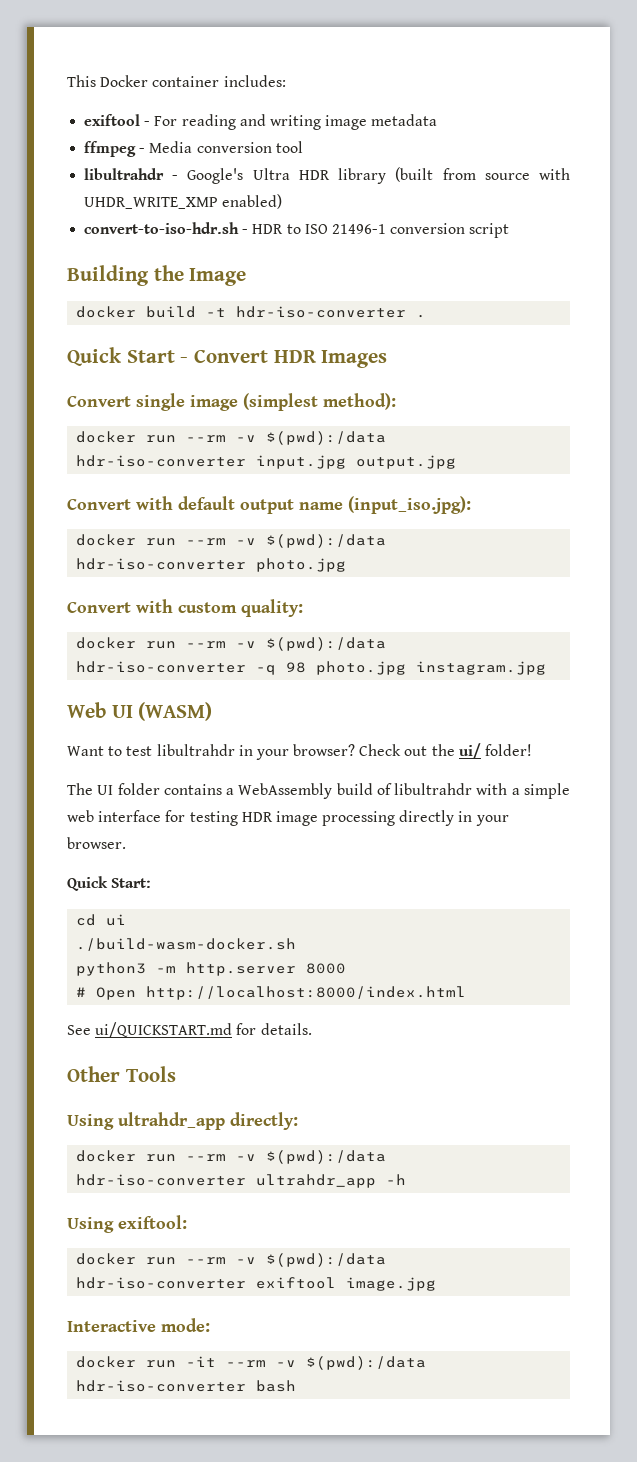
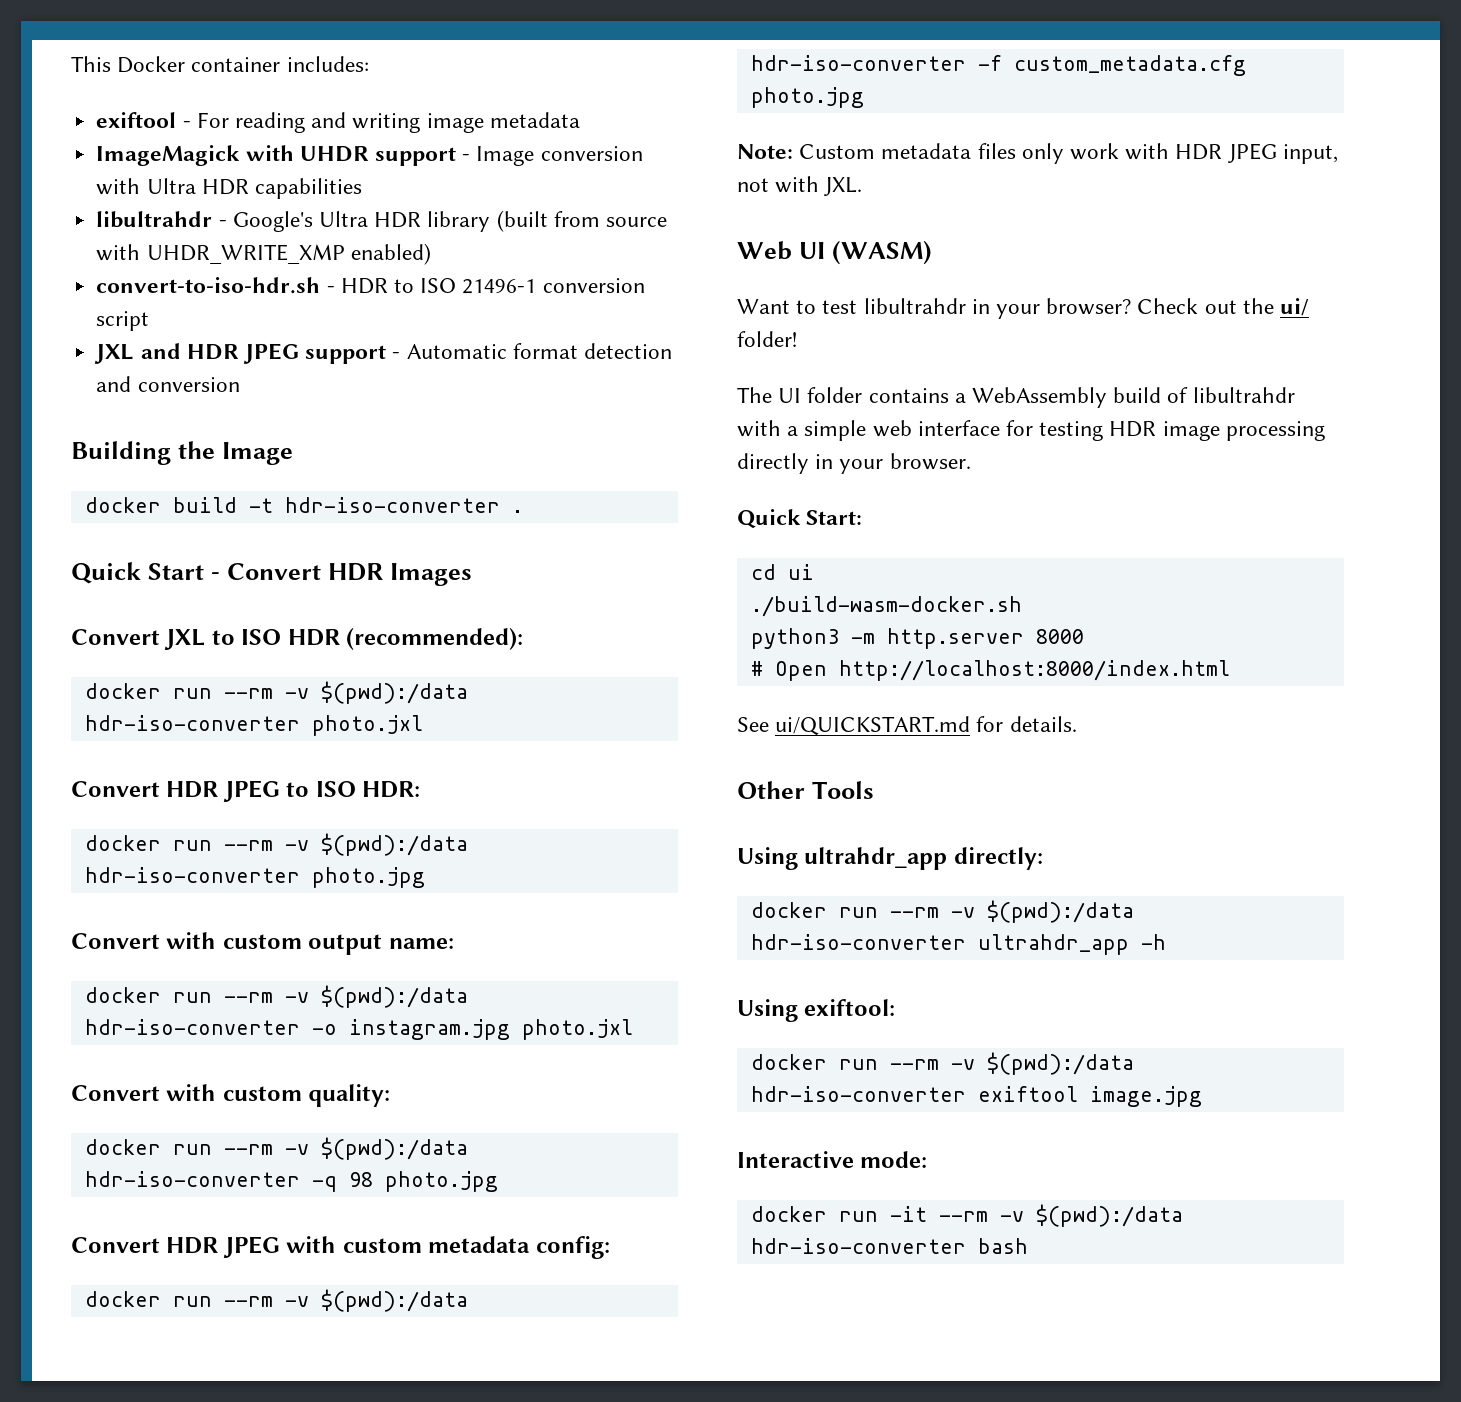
[84,141,303,157] ffmpeg - Media conversion tool -> [96,145,643,166] [96,178,362,199] ImageMagick with UHDR support - Image conversion with Ultra HDR capabilities
(510, 230) none -> [94,343,672,364] [96,376,240,392] // JXL and HDR JPEG support - Automatic format detection and conversion
[136,393,396,411] [76,431,387,445] [76,455,457,469] [67,496,471,514] single image (simplest method): // docker run --rm -v $(pwd):/data hdr-iso-converter input.jpg output.jpg // Convert with default output name (input_iso.jpg): -> [164,628,524,650] [84,681,468,704] [84,715,423,736] [71,780,421,802] JXL to ISO HDR (recommended): // docker run --rm -v $(pwd):/data hdr-iso-converter photo.jxl // Convert HDR JPEG to ISO HDR:
(347, 565) none -> [71,932,454,955] [84,985,468,1008] [84,1019,633,1040] // Convert with custom output name: // docker run --rm -v $(pwd):/data hdr-iso-converter -o instagram.jpg photo.jxl
[416,661,547,675] instagram.jpg -> [71,1236,610,1259] [84,1289,468,1312] [750,55,1246,76] [750,87,864,108] [737,143,1338,164] [737,176,863,196] // Convert HDR JPEG with custom metadata config: // docker run --rm -v $(pwd):/data hdr-iso-converter -f custom_metadata.cfg photo.jpg // Note: Custom metadata files only work with HDR JPEG input, not with JXL.

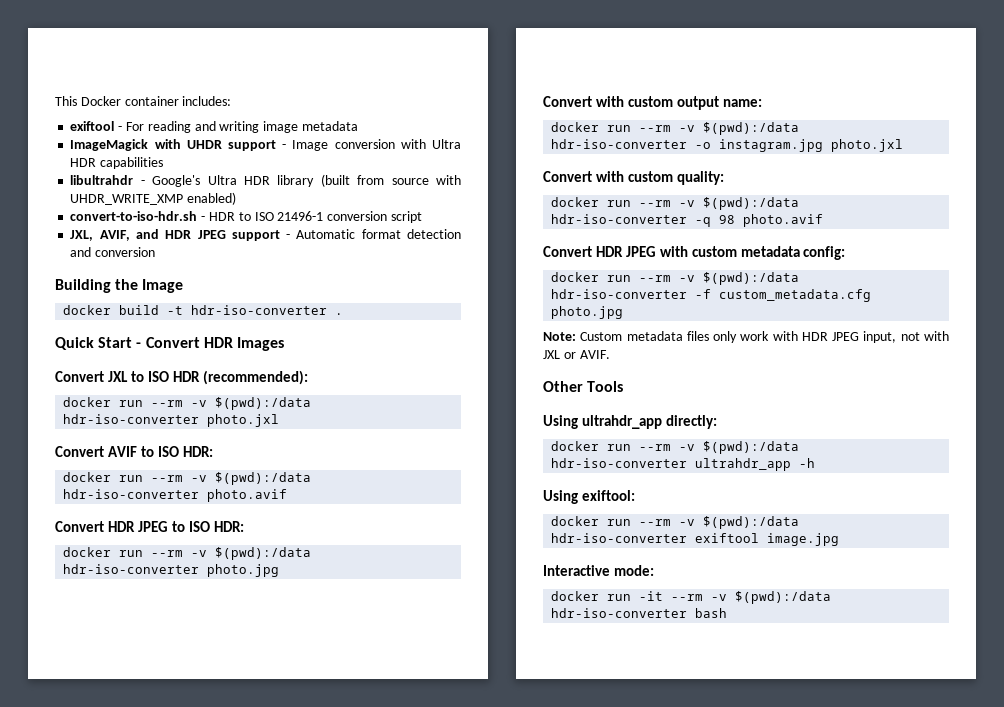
[94,344,135,364] JXL -> [70,230,130,241] JXL, AVIF,
(423, 725) none -> [55,446,213,457] [63,472,312,485] [63,489,288,502] // Convert AVIF to ISO HDR: // docker run --rm -v $(pwd):/data hdr-iso-converter photo.avif
[384,1171,498,1192] photo.jpg -> [743,214,824,227] photo.avif
[824,177,863,196] [737,240,932,265] [737,298,1310,319] [737,331,797,347] [737,387,1295,408] [737,420,1325,441] [737,453,971,474] [737,509,863,529] [750,564,814,580] [750,596,1022,617] [750,628,1084,649] [750,660,1230,681] [737,716,1077,735] JXL. // Web UI (WASM) // Want to test libultrahdr in your browser? Check out the ui/ folder! // The UI folder contains a WebAssembly build of libultrahdr with a simple web interface for testing HDR image processing directly in your browser. // Quick Start: // cd ui // ./build-wasm-docker.sh // python3 -m http.server 8000 // # Open http://localhost:8000/index.html // See ui/QUICKSTART.md for details. -> [543,350,610,359] JXL or AVIF.

